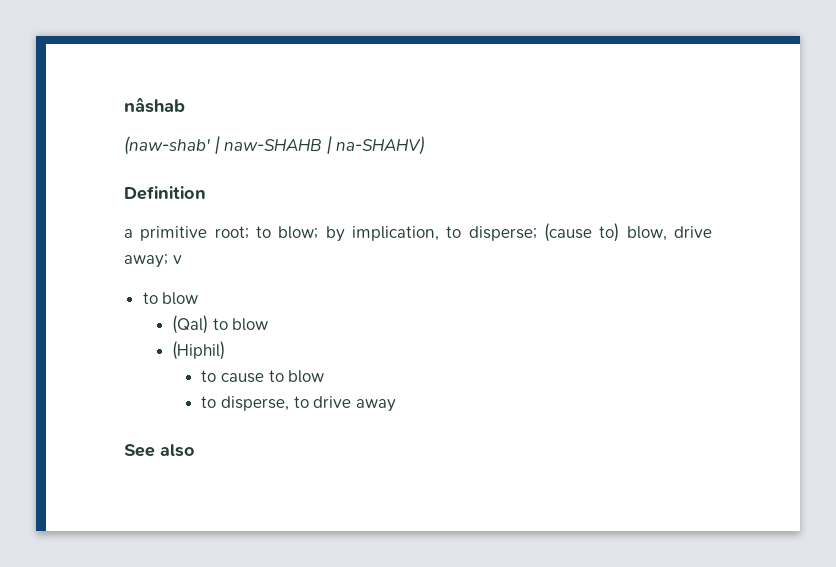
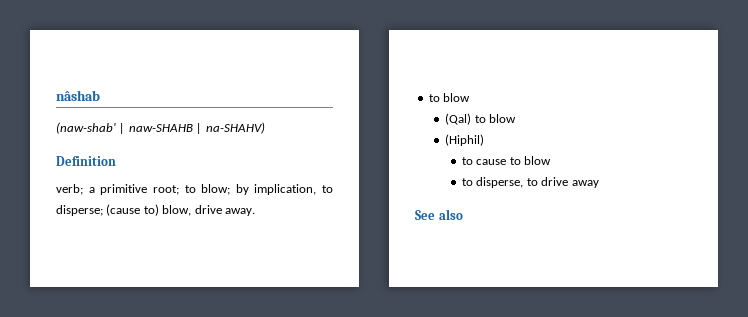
(206, 193) none -> [56,184,83,195] verb;
[124,254,182,268] away; v -> [224,208,255,216] away.

